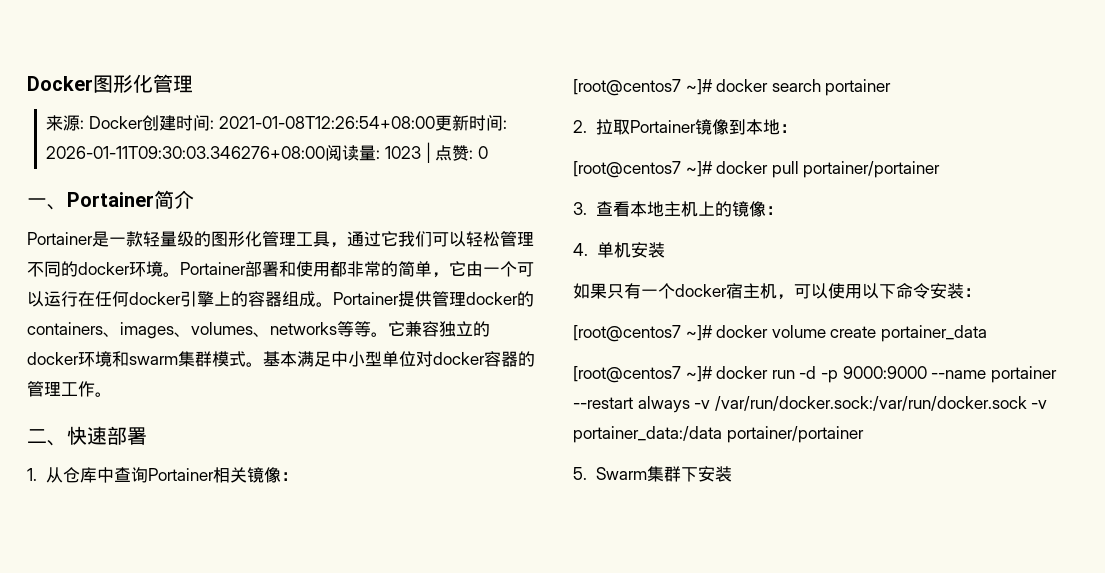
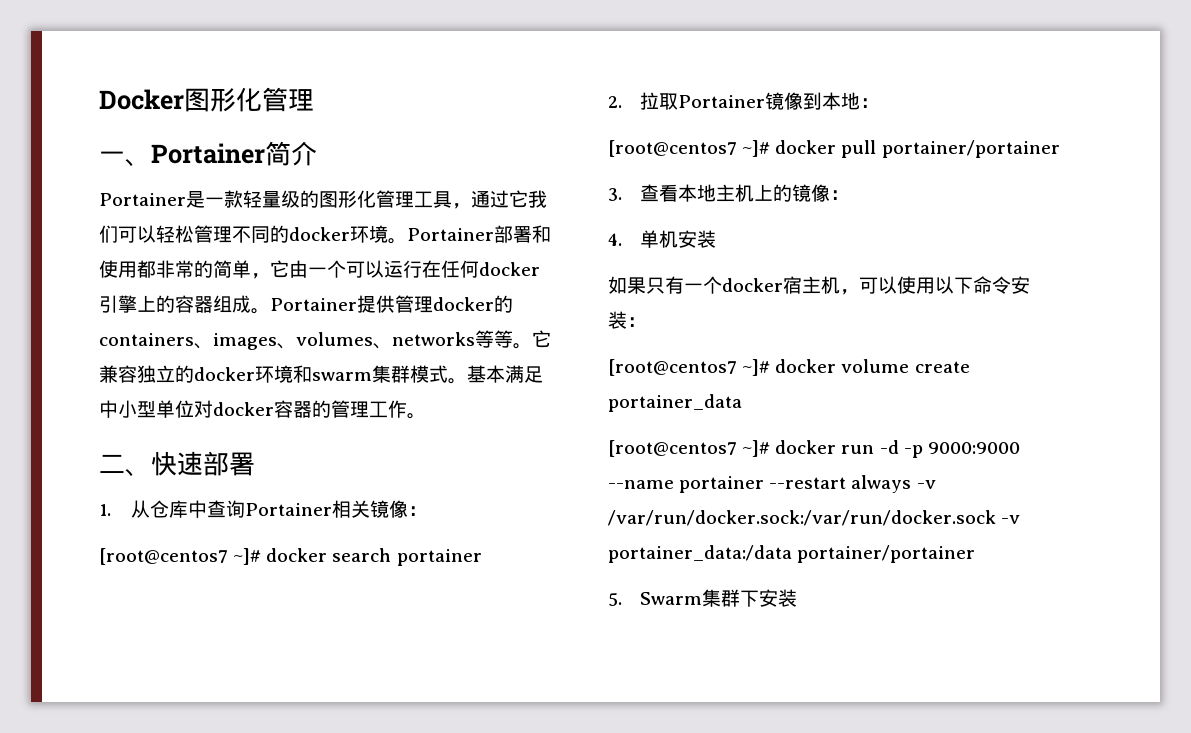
[46,115,507,131] [46,142,488,163] // 来源: Docker创建时间: 2021-01-08T12:26:54+08:00更新时间: 2026-01-11T09:30:03.346276+08:00阅读量: 1023 | 点赞: 0 -> (314, 100) none

